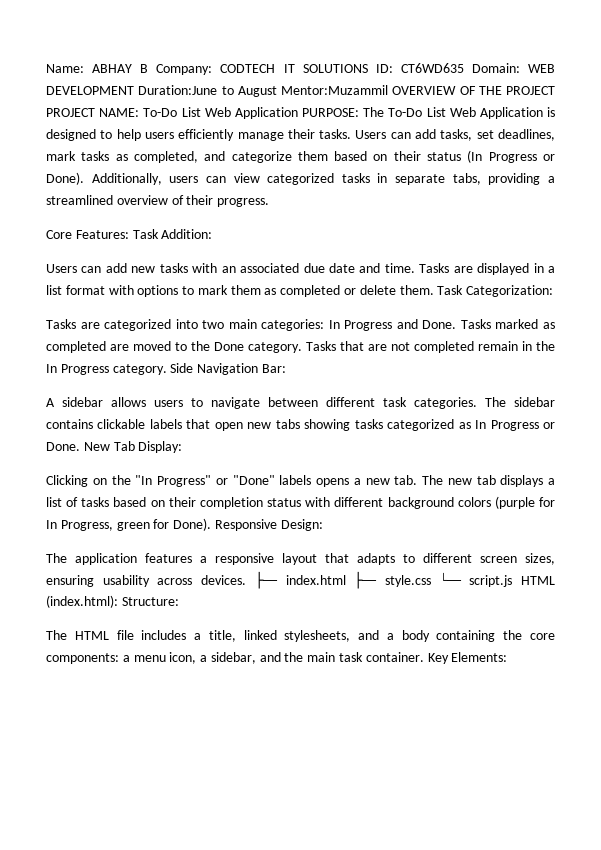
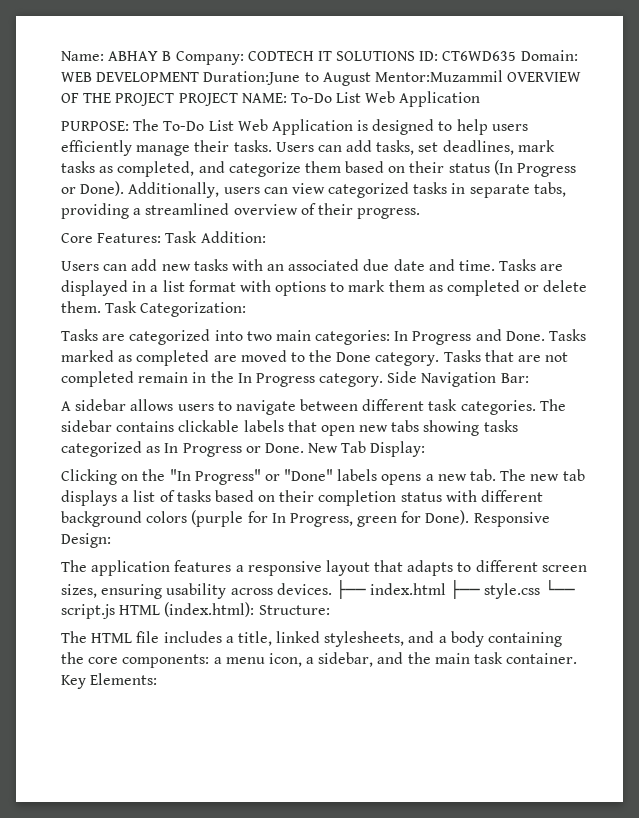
(298, 113) none -> (481, 99) //

